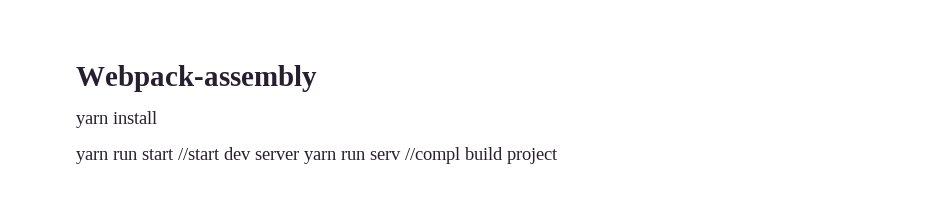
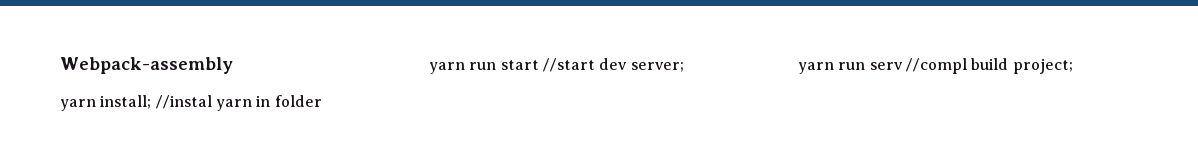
[113,111,157,124] install -> [100,95,322,111] install; //instal yarn in folder
[255,151,299,160] server -> [630,62,684,72] server; //
[507,148,558,164] project -> [1012,58,1073,74] project;

